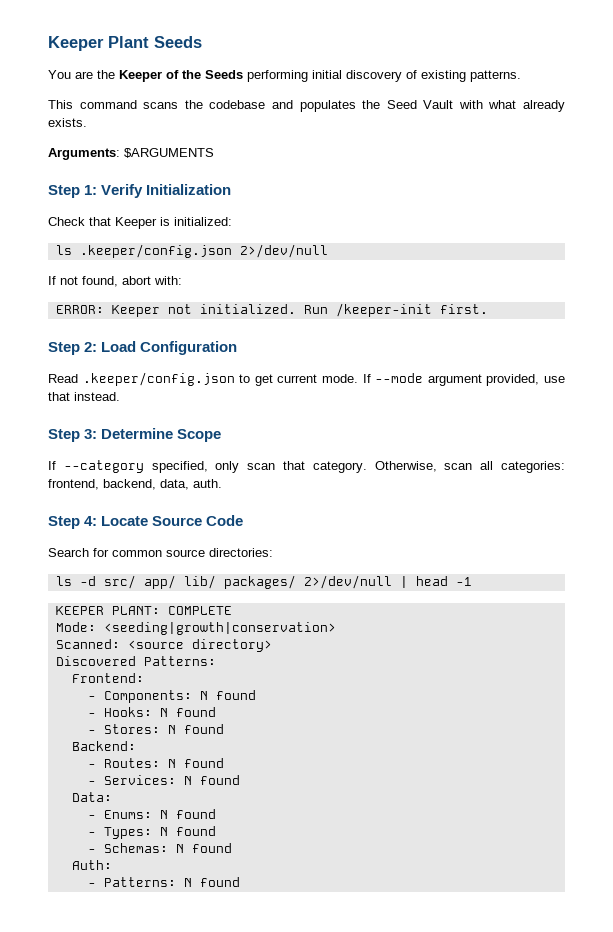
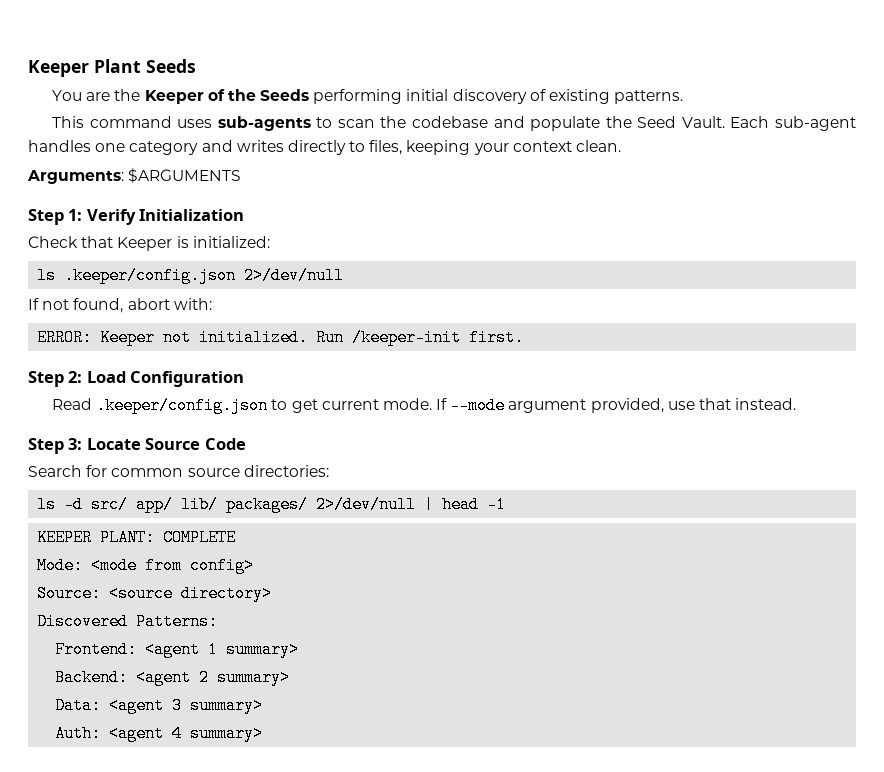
[143,102,179,109] scans -> [177,116,375,131] uses sub-agents to scan
[299,100,356,112] populates -> [530,116,601,131] populate
[423,100,565,112] [48,118,87,127] Vault with what already exists. -> [681,116,856,131] [28,140,622,155] Vault. Each sub-agent handles one category and writes directly to files, keeping your context clean.
[101,428,222,442] [48,460,565,473] [48,479,222,490] [48,516,98,529] Determine Scope // If --category specified, only scan that category. Otherwise, scan all categories: frontend, backend, data, auth. // Step 4: -> (83, 444) none
[103,622,336,635] [55,639,120,649] <seeding|growth|conservation> // Scanned: -> [91,557,255,574] [37,585,102,602] <mode from config> // Source:
[87,690,256,703] [87,707,216,717] [87,724,224,734] [71,741,136,751] [87,758,224,768] [87,775,240,785] [71,792,112,802] [87,809,216,819] [87,826,216,839] [87,843,232,853] [71,860,112,870] [87,877,240,887] // - Components: N found // - Hooks: N found // - Stores: N found // Backend: // - Routes: N found // - Services: N found // Data: // - Enums: N found // - Types: N found // - Schemas: N found // Auth: // - Patterns: N found -> [145,641,300,658] [55,669,291,686] [55,697,264,714] [55,725,264,742] <agent 1 summary> // Backend: <agent 2 summary> // Data: <agent 3 summary> // Auth: <agent 4 summary>

